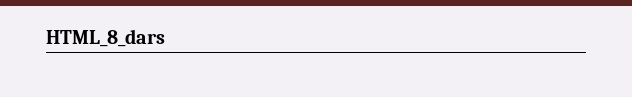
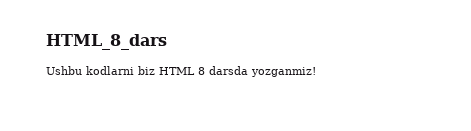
(165, 38) none -> [46,66,316,77] // Ushbu kodlarni biz HTML 8 darsda yozganmiz!

